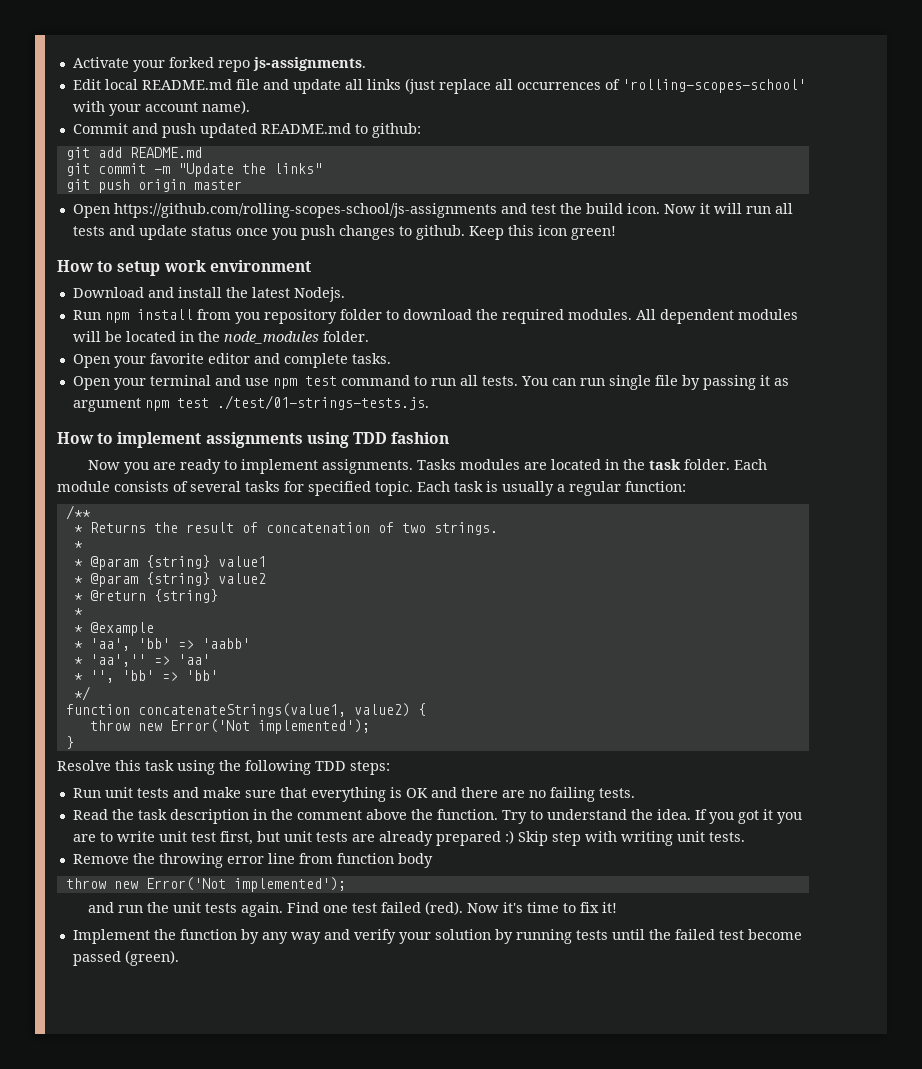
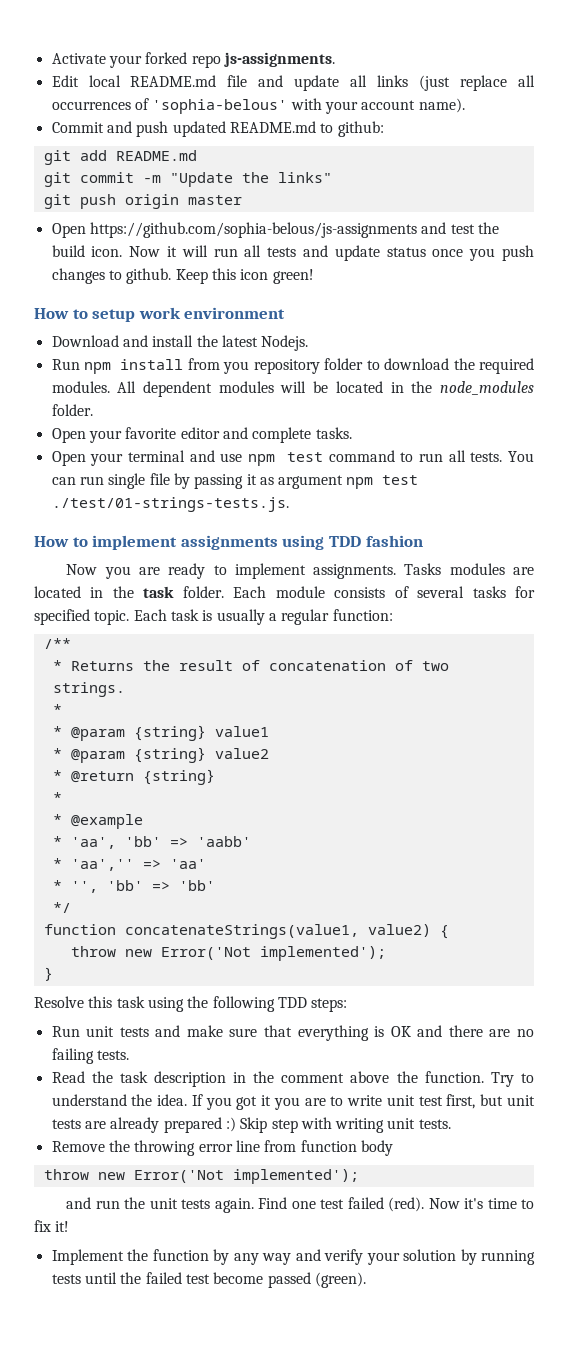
[621,79,806,93] 'rolling-scopes-school' -> [152,99,288,114] 'sophia-belous'
[113,203,497,218] https://github.com/rolling-scopes-school/js-assignments -> [89,222,417,238] https://github.com/sophia-belous/js-assignments

